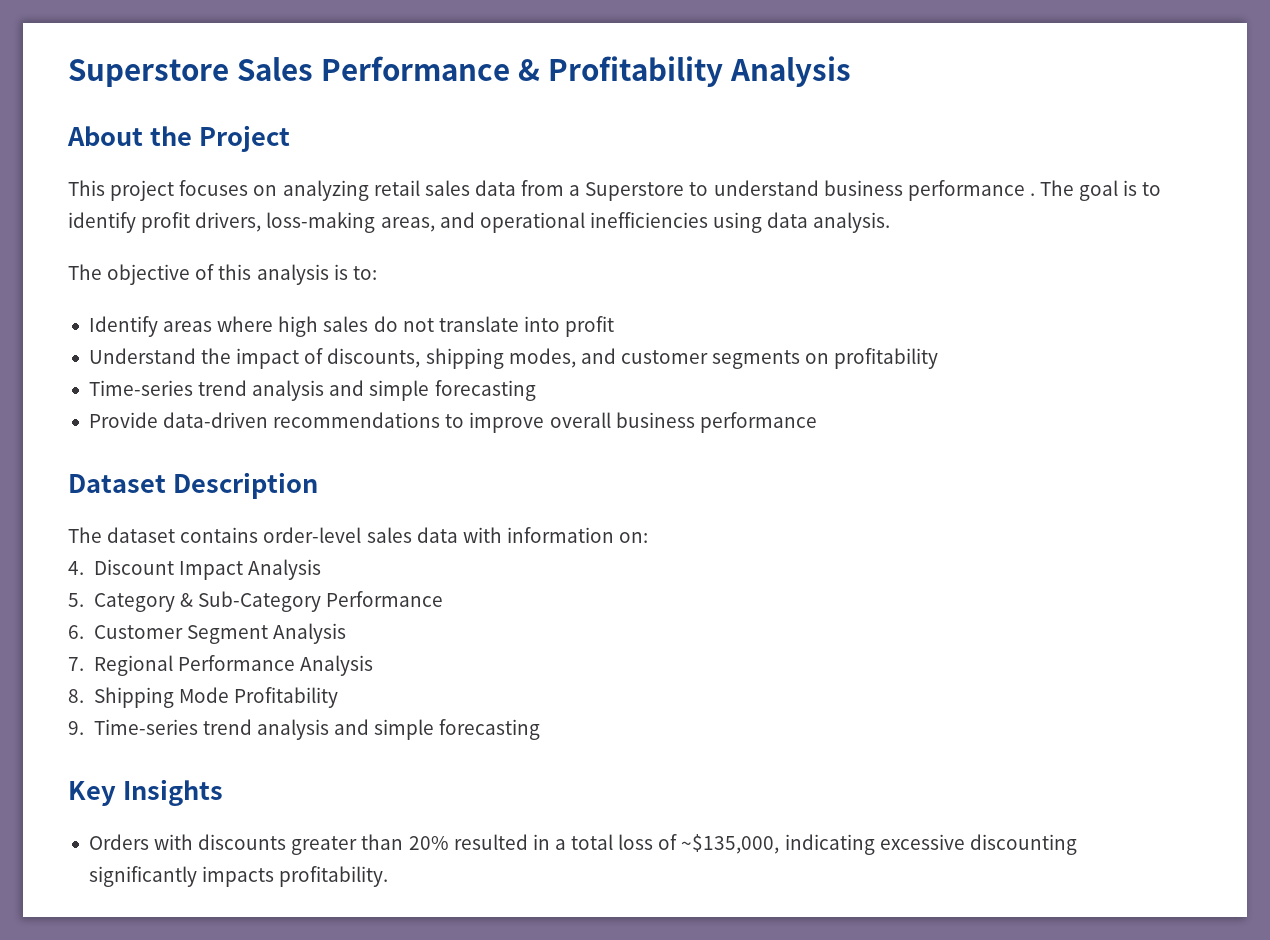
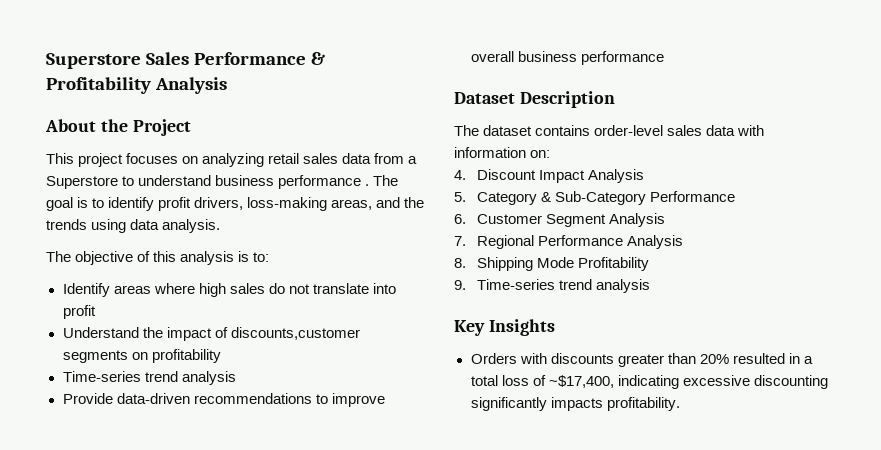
[479,212,708,233] operational inefficiencies -> [404,197,425,208] [46,219,87,230] the trends
[327,348,708,369] discounts, shipping modes, and customer -> [230,327,360,340] discounts,customer
[329,380,536,401] and simple forecasting -> (236, 378) none
[333,719,541,740] and simple forecasting -> (651, 286) none
[681,834,780,854] ~$135,000, -> [548,375,614,388] ~$17,400,

